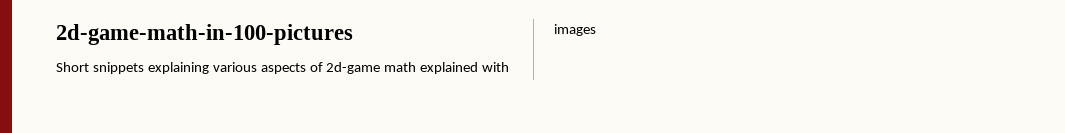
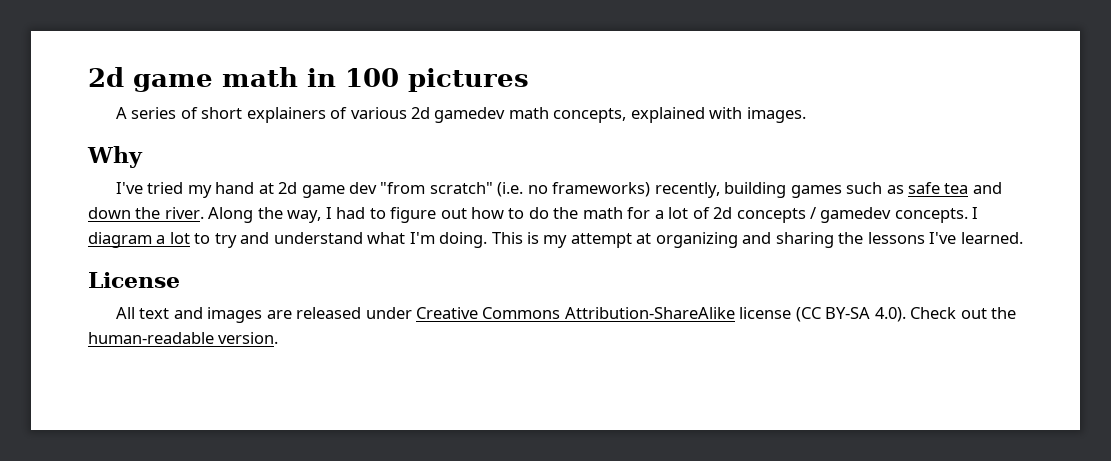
[56,24,353,45] [56,62,510,74] [554,24,596,36] 2d-game-math-in-100-pictures // Short snippets explaining various aspects of 2d-game math explained with images -> [88,67,529,92] [115,107,806,123] [87,146,143,168] [115,182,1002,198] [88,207,979,223] [88,232,1023,248] [88,272,180,288] [115,307,1017,323] [88,332,279,344] 2d game math in 100 pictures // A series of short explainers of various 2d gamedev math concepts, explained with images. // Why // I've tried my hand at 2d game dev "from scratch" (i.e. no frameworks) recently, building games such as safe tea and down the river. Along the way, I had to figure out how to do the math for a lot of 2d concepts / gamedev concepts. I diagram a lot to try and understand what I'm doing. This is my attempt at organizing and sharing the lessons I've learned. // License // All text and images are released under Creative Commons Attribution-ShareAlike license (CC BY-SA 4.0). Check out the human-readable version.

